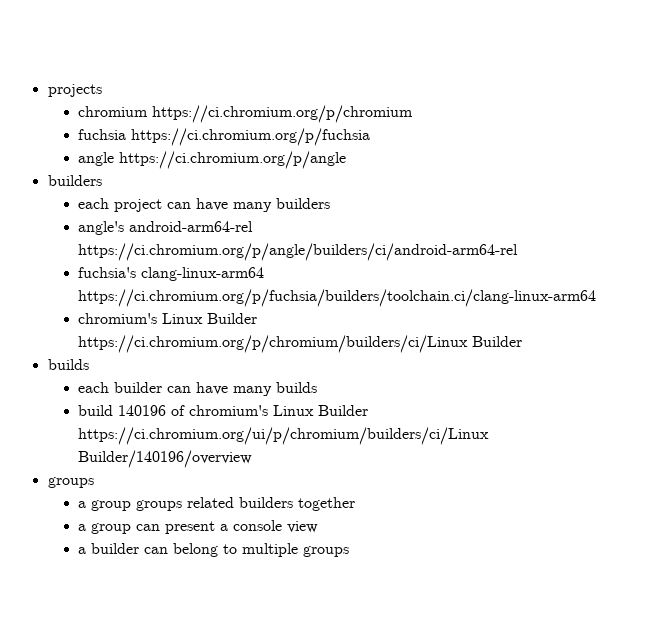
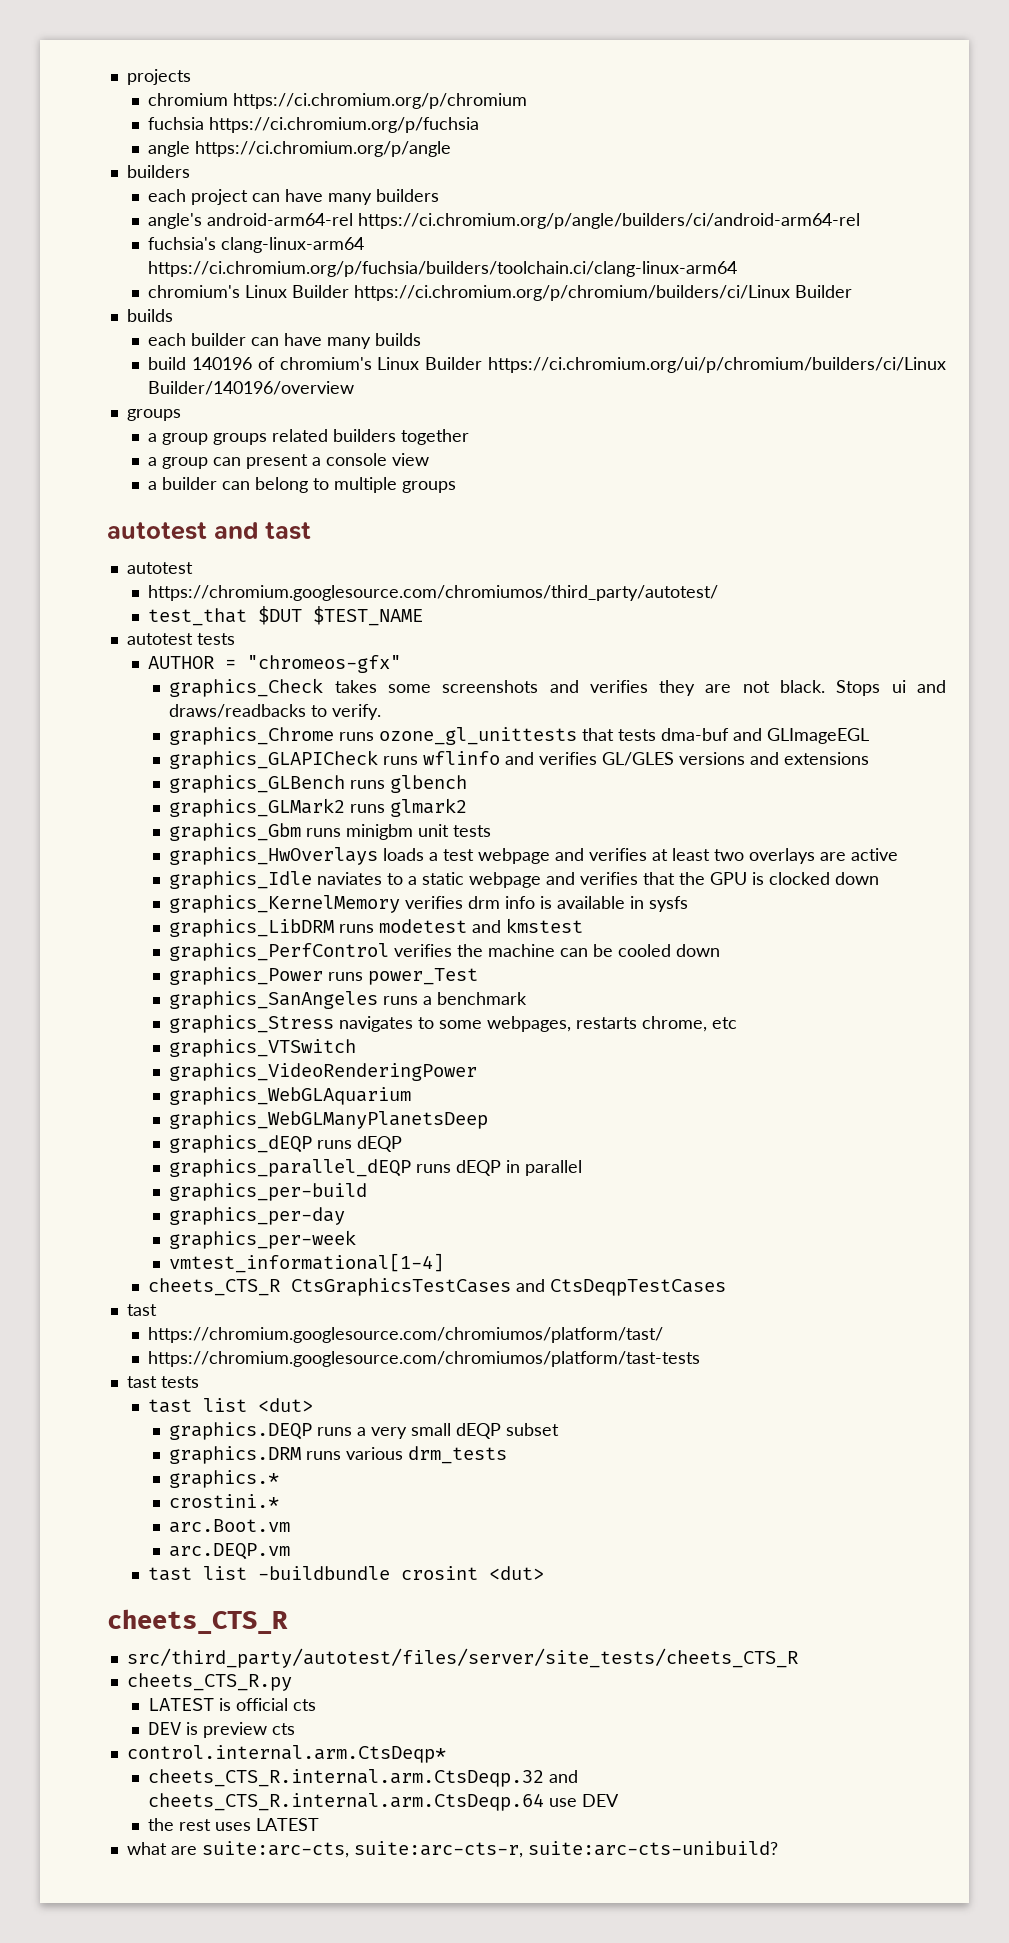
(350, 551) none -> [107,522,311,540] [126,562,193,574] [148,585,719,601] [148,606,424,626] [126,633,235,645] [148,655,402,673] [169,678,946,697] [169,704,382,720] [169,727,870,745] [169,750,870,769] [169,775,468,793] [169,798,468,817] [169,823,492,841] [169,847,899,865] [169,871,880,889] [169,895,689,913] [169,918,584,937] [169,943,721,961] [169,967,479,985] [169,991,528,1009] [169,1015,738,1033] [169,1039,357,1057] [169,1063,478,1081] [169,1087,412,1105] [169,1111,489,1129] [169,1135,403,1153] [169,1159,583,1177] [169,1183,368,1201] [169,1207,346,1225] [169,1230,357,1249] [169,1253,445,1273] [148,1278,727,1296] [126,1304,157,1316] [148,1327,664,1343] [148,1351,701,1367] [126,1376,199,1388] [148,1398,314,1413] [169,1422,560,1440] [169,1446,508,1464] [169,1470,280,1488] [169,1494,280,1508] [169,1519,291,1533] [169,1543,291,1560] [148,1566,545,1581] [107,1609,288,1634] [126,1648,798,1668] [126,1673,292,1691] [148,1698,317,1711] [148,1722,296,1738] [126,1745,446,1763] [148,1769,579,1787] [148,1793,620,1811] [148,1818,320,1831] [126,1841,778,1858] // autotest and tast // autotest // https://chromium.googlesource.com/chromiumos/third_party/autotest/ // test_that $DUT $TEST_NAME // autotest tests // AUTHOR = "chromeos-gfx" // graphics_Check takes some screenshots and verifies they are not black. Stops ui and draws/readbacks to verify. // graphics_Chrome runs ozone_gl_unittests that tests dma-buf and GLImageEGL // graphics_GLAPICheck runs wflinfo and verifies GL/GLES versions and extensions // graphics_GLBench runs glbench // graphics_GLMark2 runs glmark2 // graphics_Gbm runs minigbm unit tests // graphics_HwOverlays loads a test webpage and verifies at least two overlays are active // graphics_Idle naviates to a static webpage and verifies that the GPU is clocked down // graphics_KernelMemory verifies drm info is available in sysfs // graphics_LibDRM runs modetest and kmstest // graphics_PerfControl verifies the machine can be cooled down // graphics_Power runs power_Test // graphics_SanAngeles runs a benchmark // graphics_Stress navigates to some webpages, restarts chrome, etc // graphics_VTSwitch // graphics_VideoRenderingPower // graphics_WebGLAquarium // graphics_WebGLManyPlanetsDeep // graphics_dEQP runs dEQP // graphics_parallel_dEQP runs dEQP in parallel // graphics_per-build // graphics_per-day // graphics_per-week // vmtest_informational[1-4] // cheets_CTS_R CtsGraphicsTestCases and CtsDeqpTestCases // tast // https://chromium.googlesource.com/chromiumos/platform/tast/ // https://chromium.googlesource.com/chromiumos/platform/tast-tests // tast tests // tast list <dut> // graphics.DEQP runs a very small dEQP subset // graphics.DRM runs various drm_tests // graphics.* // crostini.* // arc.Boot.vm // arc.DEQP.vm // tast list -buildbundle crosint <dut> // cheets_CTS_R // src/third_party/autotest/files/server/site_tests/cheets_CTS_R // cheets_CTS_R.py // LATEST is official cts // DEV is preview cts // control.internal.arm.CtsDeqp* // cheets_CTS_R.internal.arm.CtsDeqp.32 and cheets_CTS_R.internal.arm.CtsDeqp.64 use DEV // the rest uses LATEST // what are suite:arc-cts, suite:arc-cts-r, suite:arc-cts-unibuild?

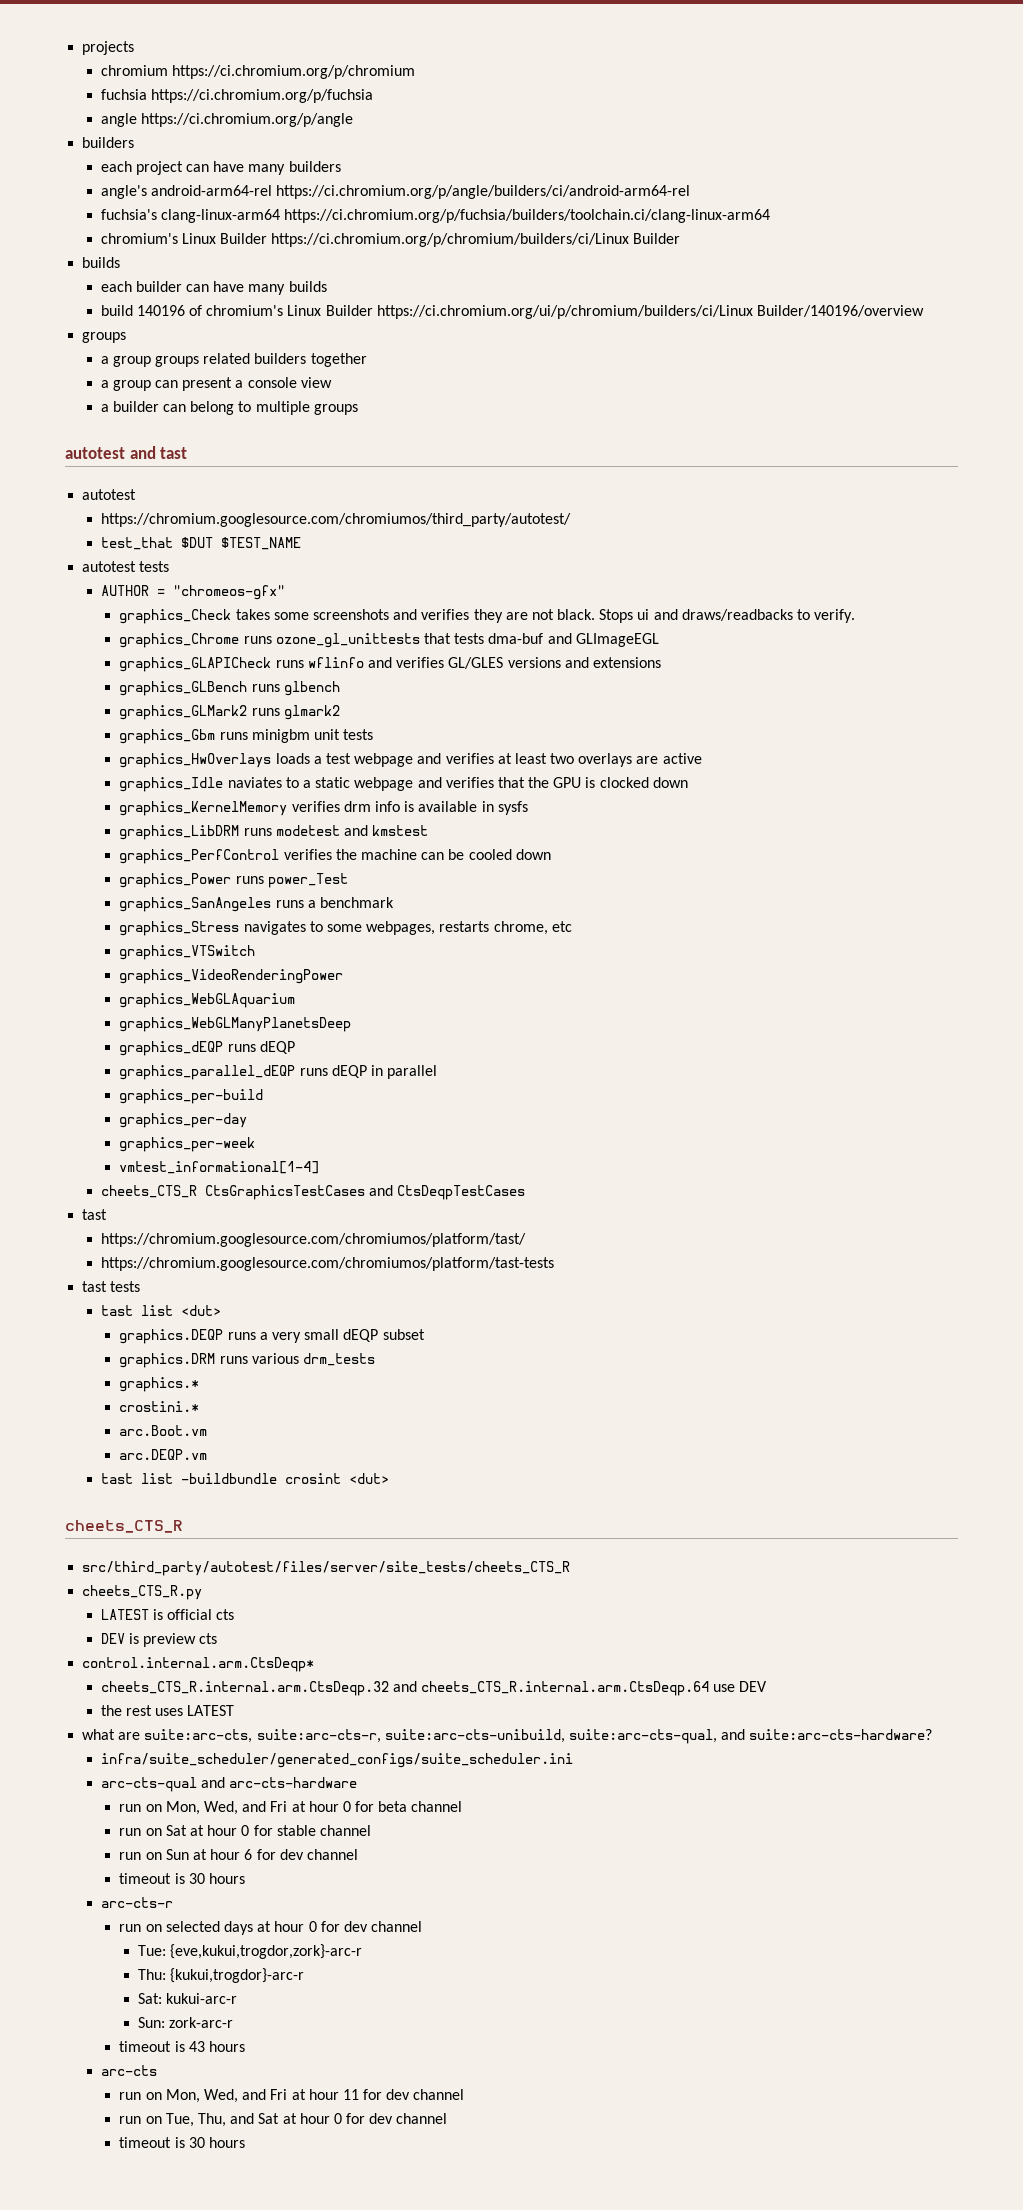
[527,1841,778,1856] suite:arc-cts-unibuild? -> [384,1729,933,1744] [100,1753,573,1768] [100,1777,358,1792] [119,1801,463,1815] [119,1825,371,1836] [119,1849,358,1860] [119,1873,245,1884] [100,1897,173,1908] [119,1921,423,1935] [138,1944,363,1959] [138,1968,305,1983] [138,1993,238,2004] [138,2017,234,2028] [119,2041,245,2052] [100,2065,157,2076] [119,2089,465,2103] [119,2113,448,2127] [119,2137,245,2148] suite:arc-cts-unibuild, suite:arc-cts-qual, and suite:arc-cts-hardware? // infra/suite_scheduler/generated_configs/suite_scheduler.ini // arc-cts-qual and arc-cts-hardware // run on Mon, Wed, and Fri at hour 0 for beta channel // run on Sat at hour 0 for stable channel // run on Sun at hour 6 for dev channel // timeout is 30 hours // arc-cts-r // run on selected days at hour 0 for dev channel // Tue: {eve,kukui,trogdor,zork}-arc-r // Thu: {kukui,trogdor}-arc-r // Sat: kukui-arc-r // Sun: zork-arc-r // timeout is 43 hours // arc-cts // run on Mon, Wed, and Fri at hour 11 for dev channel // run on Tue, Thu, and Sat at hour 0 for dev channel // timeout is 30 hours

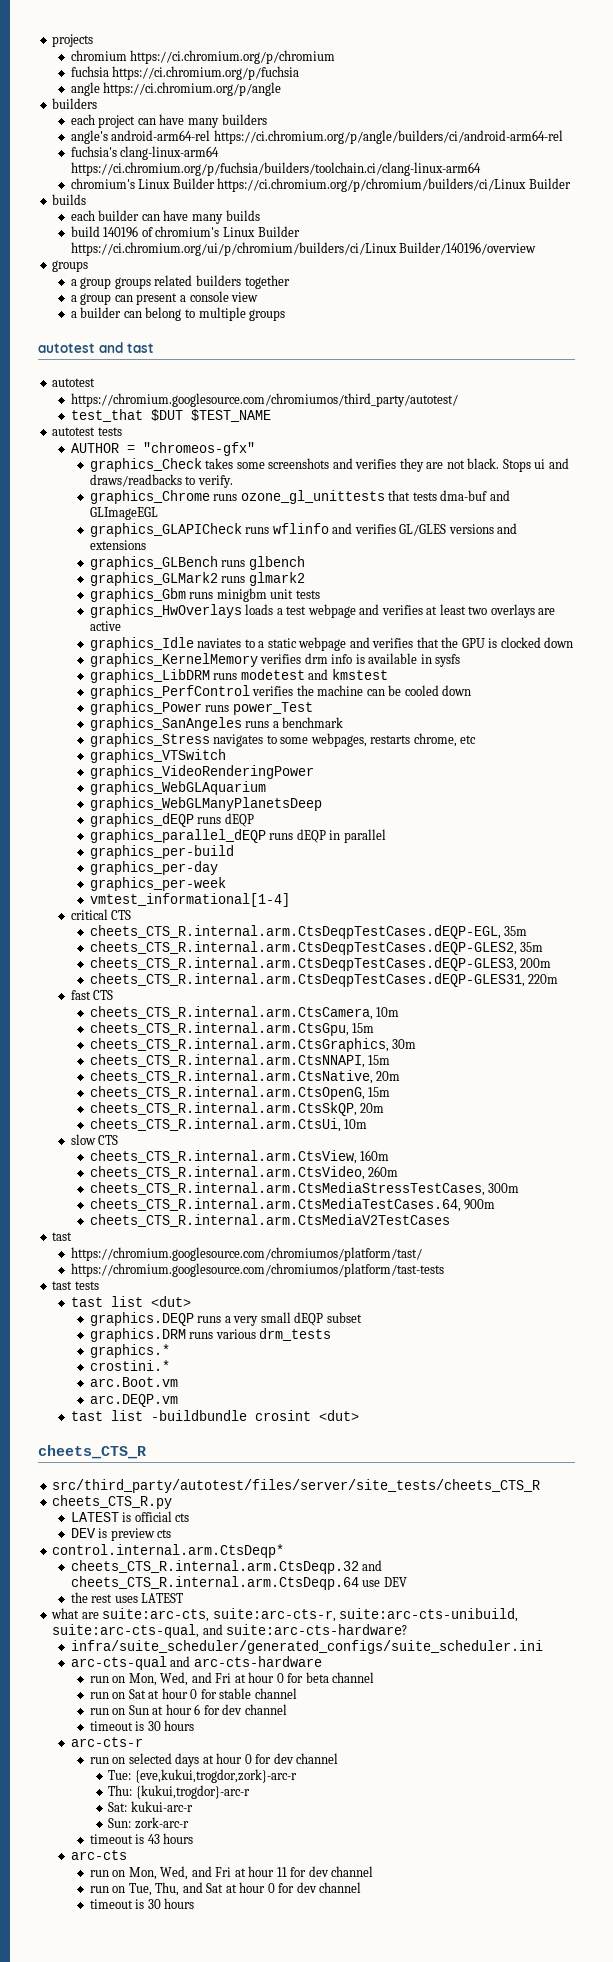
[100,1185,526,1200] cheets_CTS_R CtsGraphicsTestCases and CtsDeqpTestCases -> [70,909,132,920] [89,925,528,939] [89,941,544,955] [89,957,552,971] [89,973,559,987] [70,990,114,1000] [89,1006,400,1020] [89,1022,375,1036] [89,1038,417,1052] [89,1054,391,1068] [89,1070,401,1084] [89,1086,391,1100] [89,1102,385,1116] [89,1118,368,1132] [70,1134,119,1145] [89,1150,390,1164] [89,1166,399,1180] [89,1182,520,1196] [89,1198,496,1212] [89,1214,450,1227] critical CTS // cheets_CTS_R.internal.arm.CtsDeqpTestCases.dEQP-EGL, 35m // cheets_CTS_R.internal.arm.CtsDeqpTestCases.dEQP-GLES2, 35m // cheets_CTS_R.internal.arm.CtsDeqpTestCases.dEQP-GLES3, 200m // cheets_CTS_R.internal.arm.CtsDeqpTestCases.dEQP-GLES31, 220m // fast CTS // cheets_CTS_R.internal.arm.CtsCamera, 10m // cheets_CTS_R.internal.arm.CtsGpu, 15m // cheets_CTS_R.internal.arm.CtsGraphics, 30m // cheets_CTS_R.internal.arm.CtsNNAPI, 15m // cheets_CTS_R.internal.arm.CtsNative, 20m // cheets_CTS_R.internal.arm.CtsOpenG, 15m // cheets_CTS_R.internal.arm.CtsSkQP, 20m // cheets_CTS_R.internal.arm.CtsUi, 10m // slow CTS // cheets_CTS_R.internal.arm.CtsView, 160m // cheets_CTS_R.internal.arm.CtsVideo, 260m // cheets_CTS_R.internal.arm.CtsMediaStressTestCases, 300m // cheets_CTS_R.internal.arm.CtsMediaTestCases.64, 900m // cheets_CTS_R.internal.arm.CtsMediaV2TestCases

